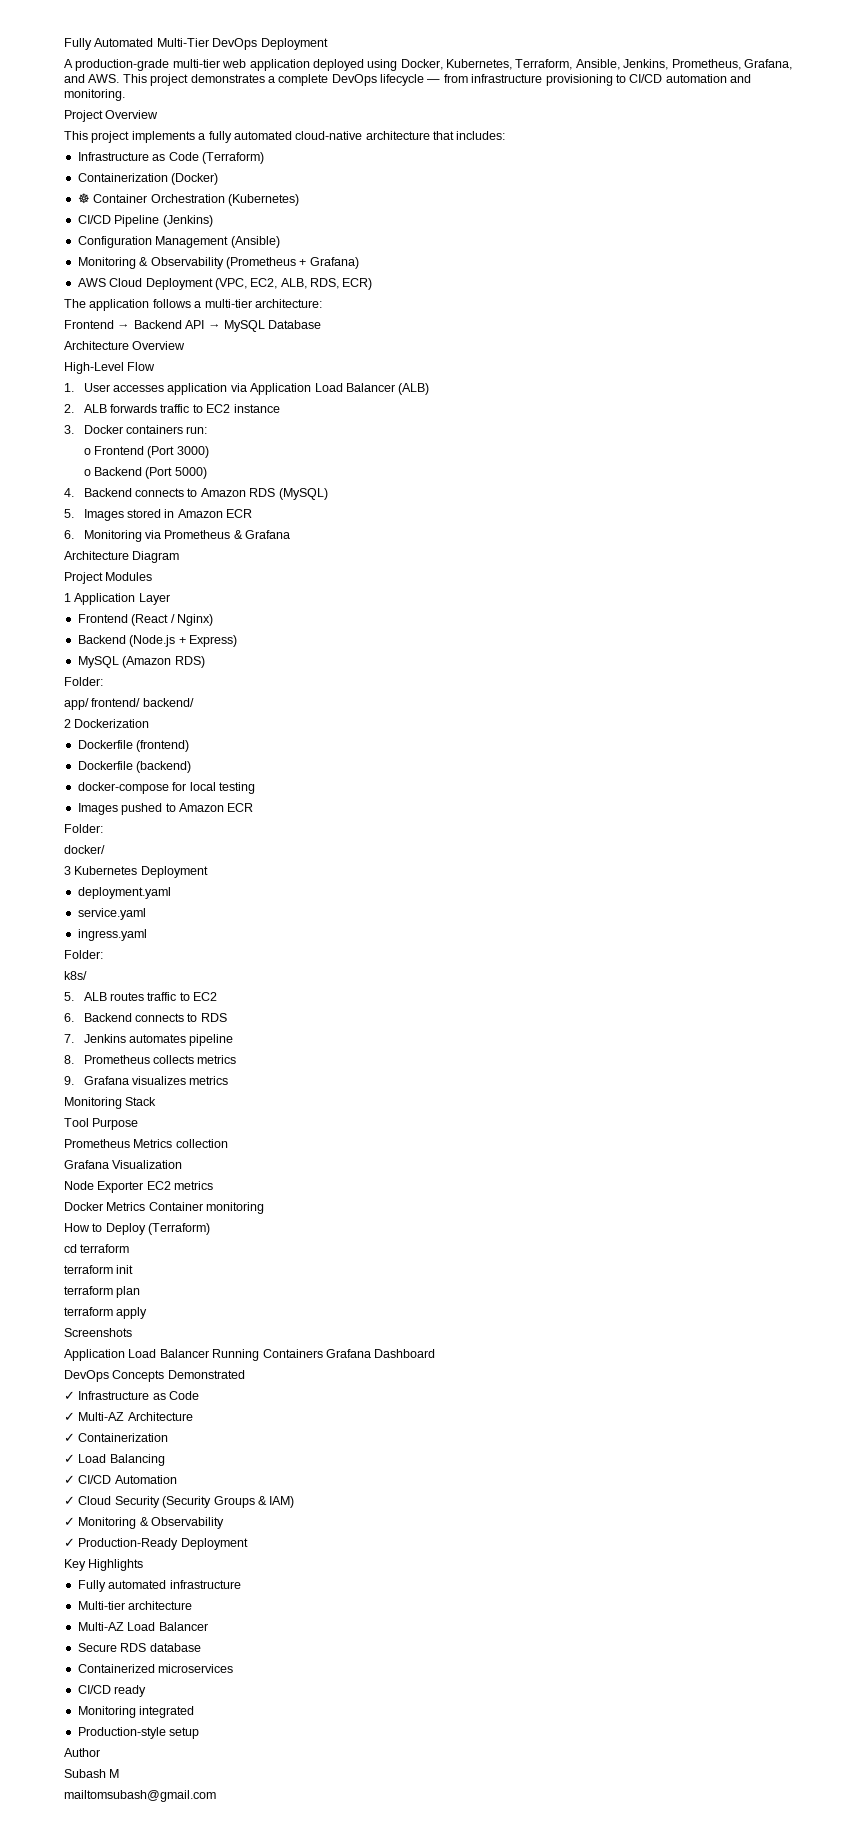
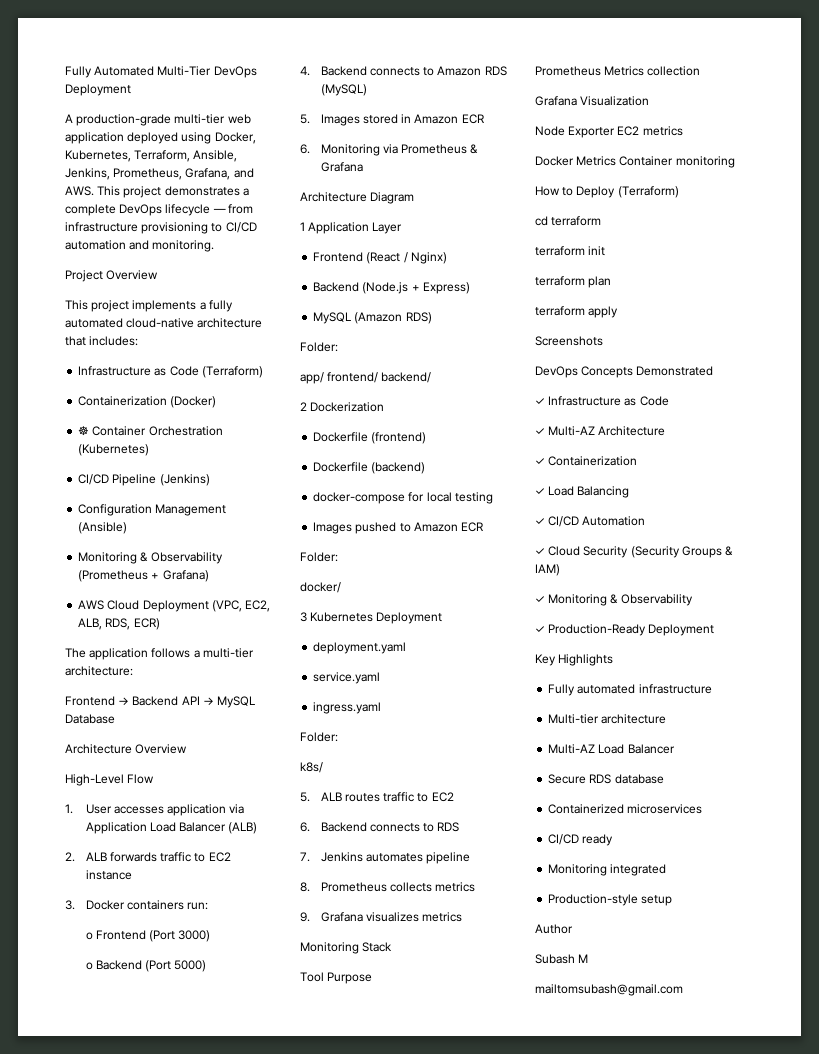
[64,572,153,584] // Project Modules -> (415, 198) none
[64,1349,436,1361] // Application Load Balancer Running Containers Grafana Dashboard -> (603, 341) none

